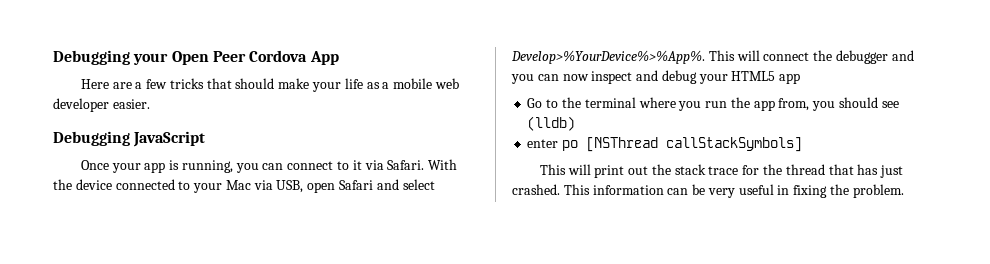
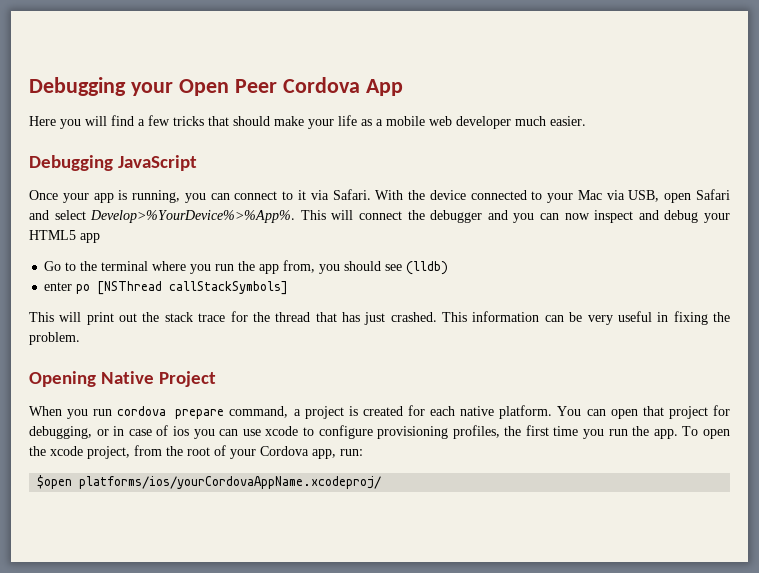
[112,82,132,89] are -> [60,115,134,129] you will find
(109, 105) none -> [515,116,546,126] much
(904, 191) none -> [29,371,217,387] [29,405,731,419] [29,425,731,439] [29,445,363,459] [37,475,382,489] // Opening Native Project // When you run cordova prepare command, a project is created for each native platform. You can open that project for debugging, or in case of ios you can use xcode to configure provisioning profiles, the first time you run the app. To open the xcode project, from the root of your Cordova app, run: // $open platforms/ios/yourCordovaAppName.xcodeproj/

